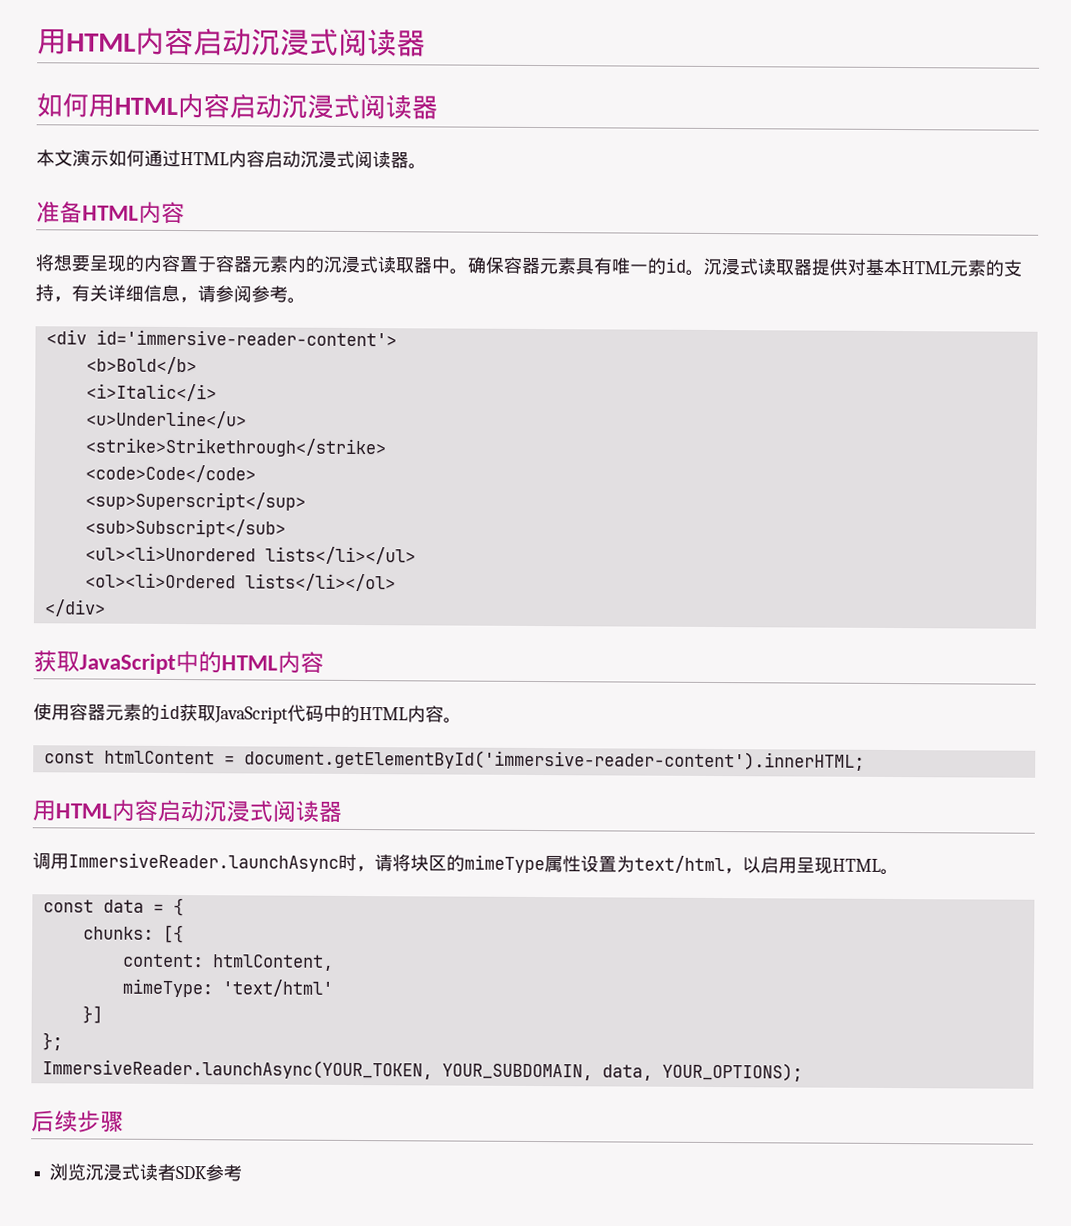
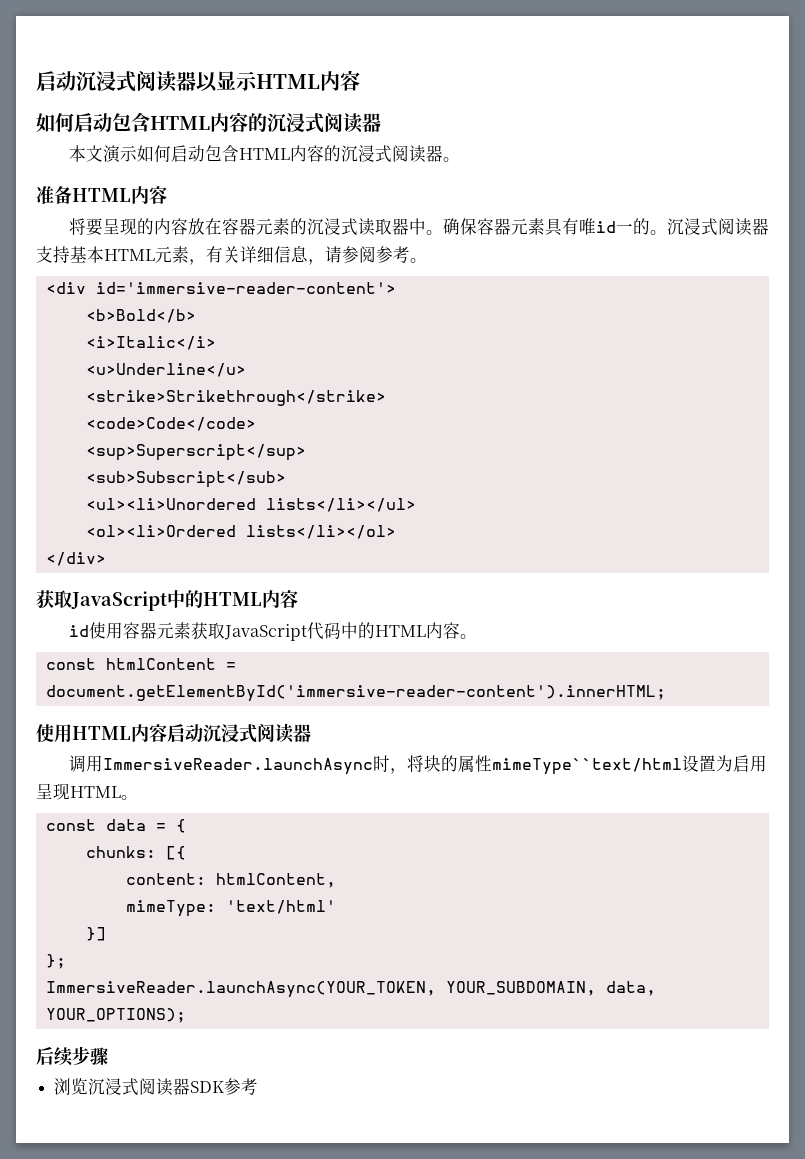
[37,27,426,57] [36,92,282,119] 用HTML内容启动沉浸式阅读器 // 如何用HTML内容启动 -> [36,70,360,92] [36,112,267,132] 启动沉浸式阅读器以显示HTML内容 // 如何启动包含HTML内容的
[144,149,301,168] 通过HTML内容启动 -> [170,145,341,162] 启动包含HTML内容的
[53,254,72,272] 想 -> (86, 226) none
[179,255,306,273] 置于容器元素内 -> [187,218,290,235] 放在容器元素
[629,257,866,276] 一的id。沉浸式读取器提供对 -> [595,218,769,236] [36,246,70,263] id一的。沉浸式阅读器支持
[985,259,1022,277] [35,284,54,302] 的支持 -> (189, 254) none
(324, 662) none -> [68,625,89,637] id
[141,703,180,721] 的id -> (191, 630) none
(865, 760) none -> [36,724,54,742] 使
[374,854,761,875] 请将块区的mimeType属性设置为text/html，以 -> [406,755,733,775] 将块的属性mimeType``text/html设置为
[139,1163,177,1182] 读者 -> [139,1078,191,1096] 阅读器

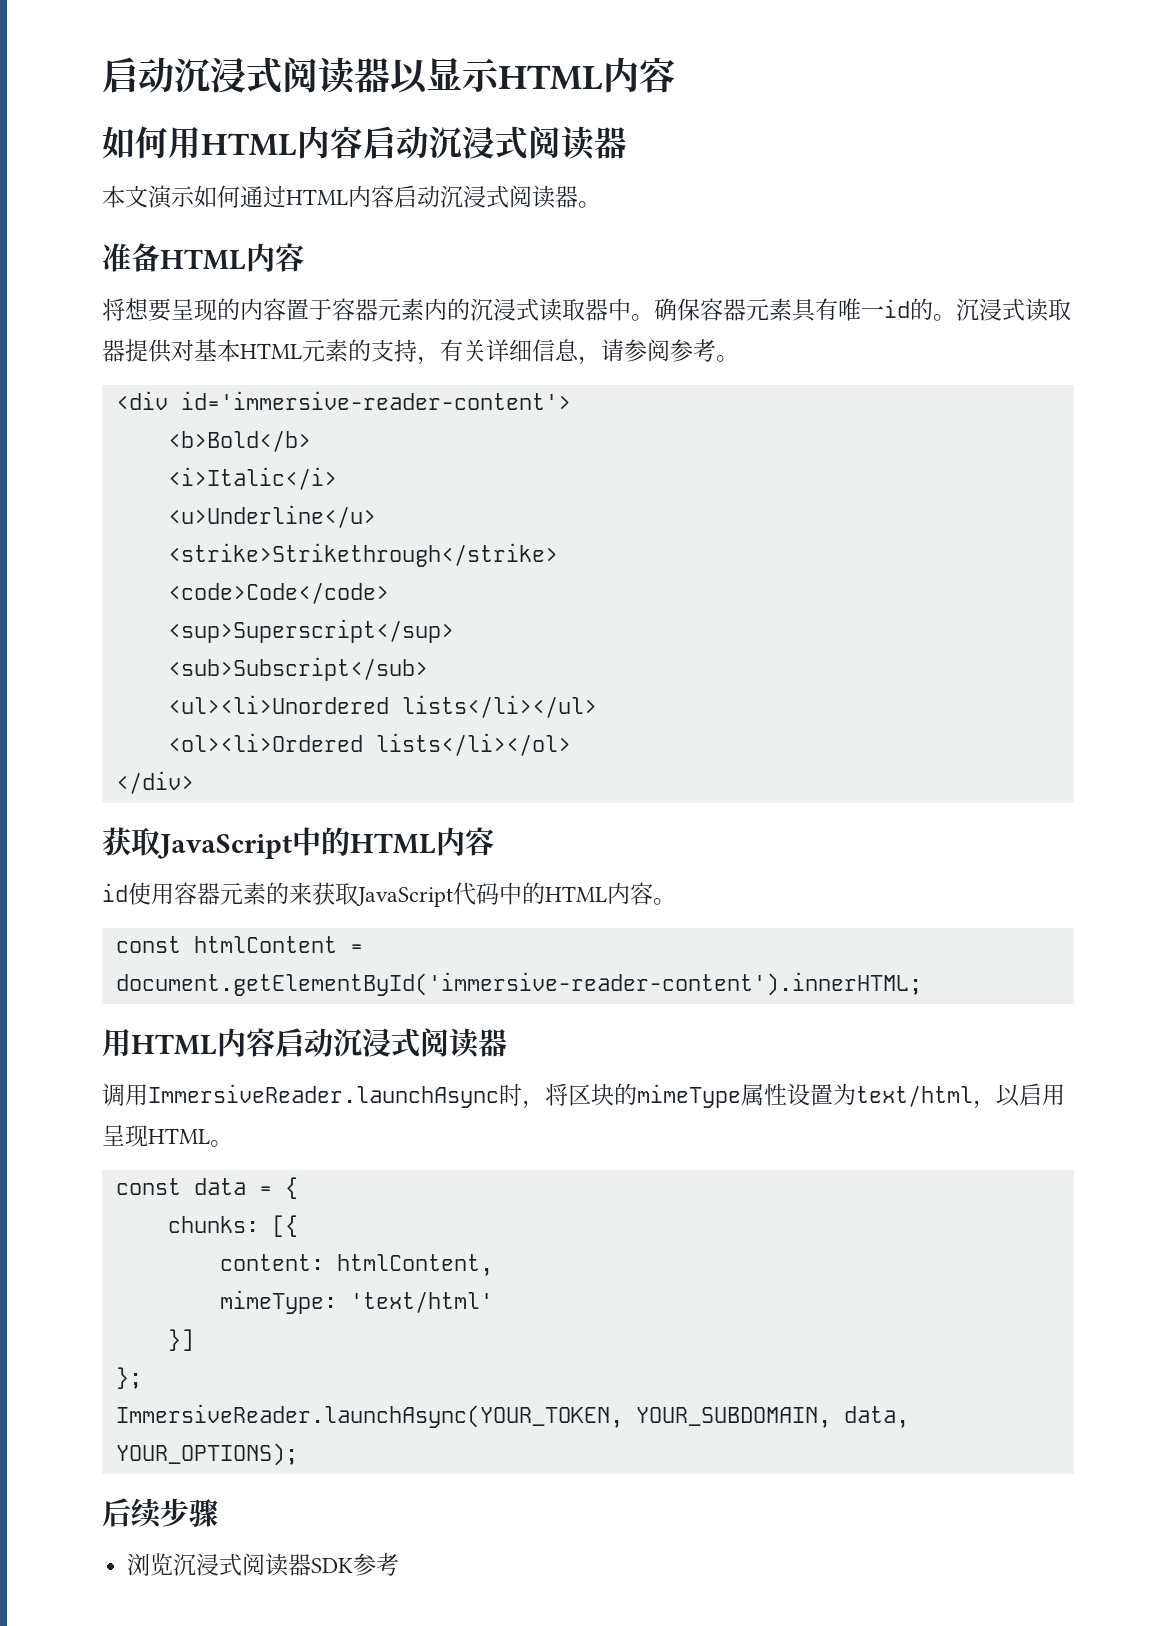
[74,112,267,132] 启动包含HTML内容的 -> [168,126,429,159] 用HTML内容启动
[170,145,341,162] 启动包含HTML内容的 -> [240,185,440,208] 通过HTML内容启动
(86, 226) none -> [125,298,149,320] 想
[187,218,290,235] 放在容器元素 -> [286,298,447,321] 置于容器元素内
[595,221,633,233] id一 -> [861,299,910,318] 一id
[717,218,769,236] [36,246,70,263] 阅读器支持 -> [1025,298,1071,322] [102,339,194,363] 读取器提供对
(189, 254) none -> [348,339,417,362] 的支持
(191, 630) none -> [266,882,312,905] 的来
[36,724,54,742] 使 -> (922, 984) none
[423,755,733,775] 块的属性mimeType``text/html设置为 -> [568,1083,1020,1109] 区块的mimeType属性设置为text/html，以

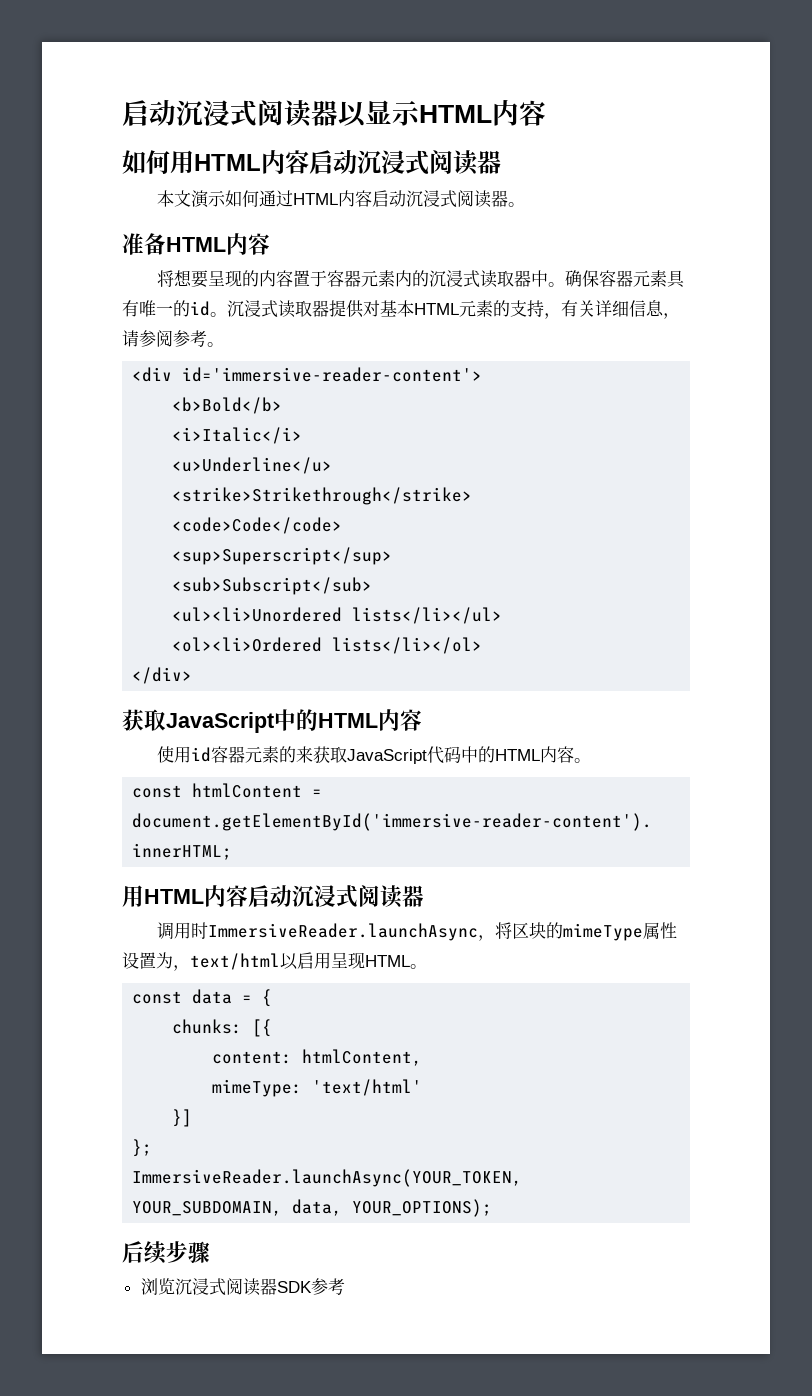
[884,298,933,321] id的 -> [173,300,210,317] 的id
[102,882,174,905] id使用 -> [157,746,212,763] 使用id
[148,1083,522,1108] ImmersiveReader.launchAsync时 -> [191,922,479,941] 时ImmersiveReader.launchAsync
[856,1085,996,1109] text/html， -> [173,953,280,971] ，text/html

